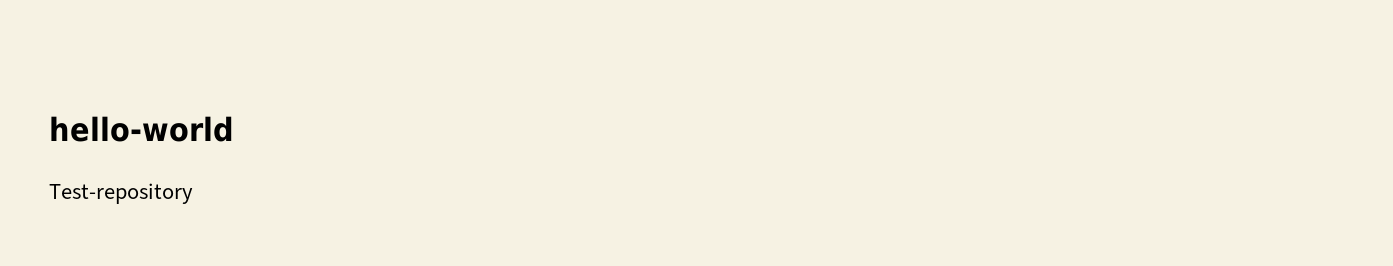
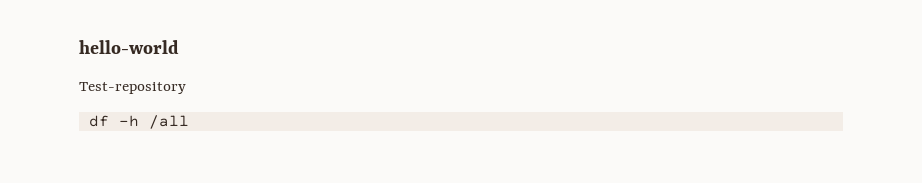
(193, 193) none -> [88,115,189,129] // df -h /all

